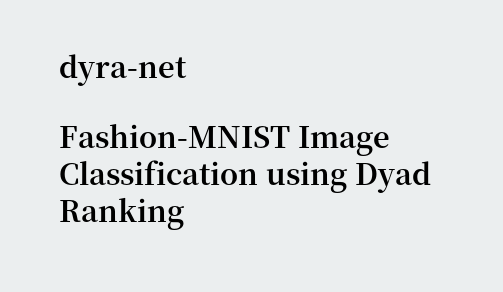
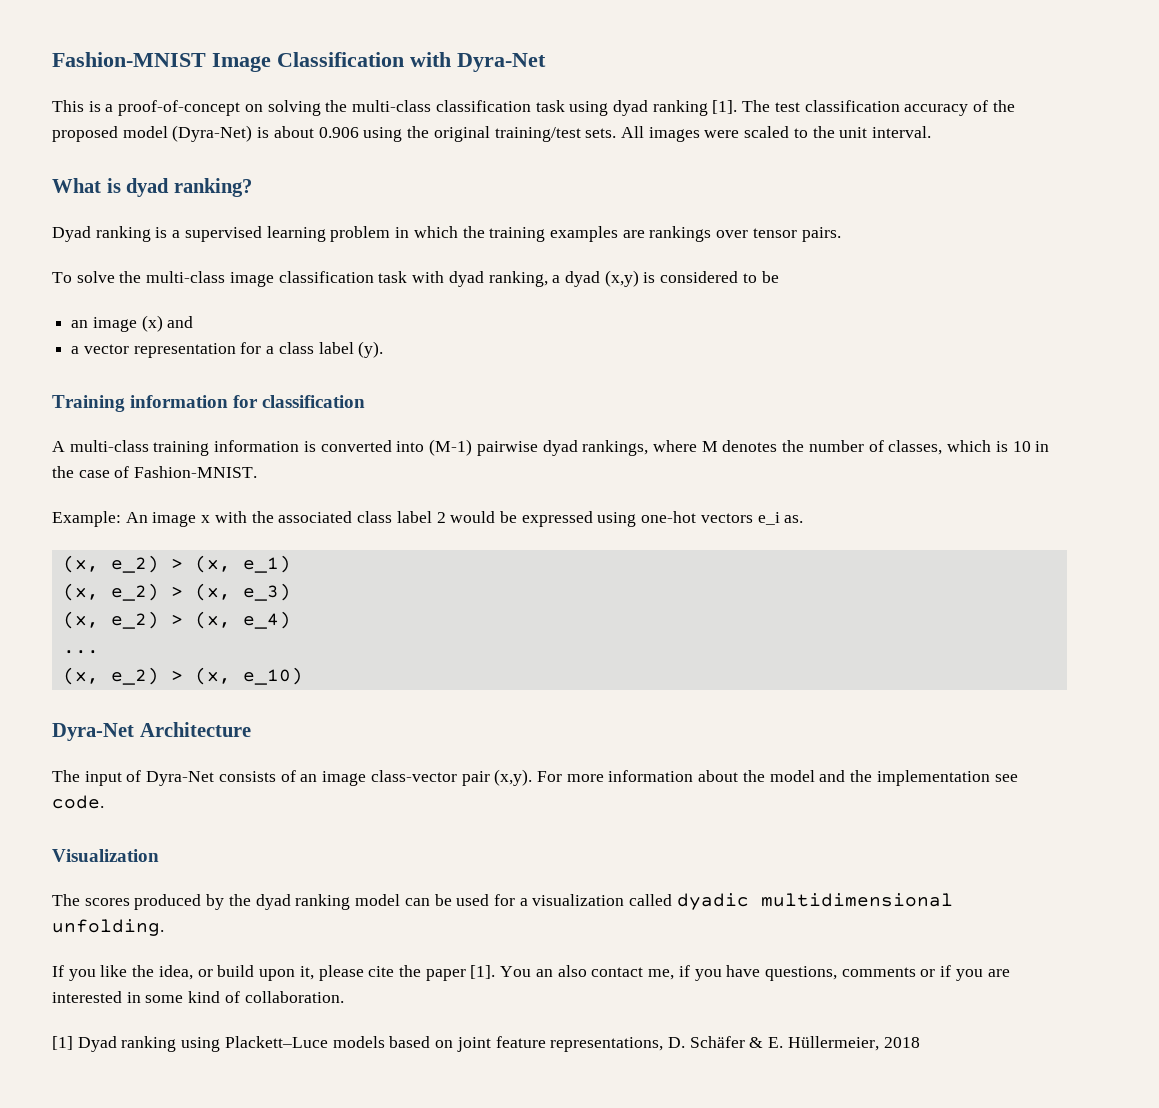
[59,54,187,86] dyra-net // -> (52, 59) none
[265,161,431,193] [59,197,184,230] using Dyad Ranking -> [410,52,546,72] [52,100,1015,116] [52,125,932,142] [52,178,252,197] [52,226,841,242] [52,270,779,287] [71,315,194,332] [71,341,384,358] [52,395,366,412] [52,439,1050,456] [52,466,258,478] [52,511,804,527] [62,555,291,573] [62,583,291,601] [62,611,291,629] [62,650,99,654] [62,667,303,685] [52,722,251,741] [52,769,1018,786] [52,795,104,809] [52,849,159,862] [52,893,953,910] [52,919,164,936] [52,965,1010,981] [52,991,344,1003] [52,1036,920,1052] with Dyra-Net // This is a proof-of-concept on solving the multi-class classification task using dyad ranking [1]. The test classification accuracy of the proposed model (Dyra-Net) is about 0.906 using the original training/test sets. All images were scaled to the unit interval. // What is dyad ranking? // Dyad ranking is a supervised learning problem in which the training examples are rankings over tensor pairs. // To solve the multi-class image classification task with dyad ranking, a dyad (x,y) is considered to be // an image (x) and // a vector representation for a class label (y). // Training information for classification // A multi-class training information is converted into (M-1) pairwise dyad rankings, where M denotes the number of classes, which is 10 in the case of Fashion-MNIST. // Example: An image x with the associated class label 2 would be expressed using one-hot vectors e_i as. // (x, e_2) > (x, e_1) // (x, e_2) > (x, e_3) // (x, e_2) > (x, e_4) // ... // (x, e_2) > (x, e_10) // Dyra-Net Architecture // The input of Dyra-Net consists of an image class-vector pair (x,y). For more information about the model and the implementation see code. // Visualization // The scores produced by the dyad ranking model can be used for a visualization called dyadic multidimensional unfolding. // If you like the idea, or build upon it, please cite the paper [1]. You an also contact me, if you have questions, comments or if you are interested in some kind of collaboration. // [1] Dyad ranking using Plackett–Luce models based on joint feature representations, D. Schäfer & E. Hüllermeier, 2018

